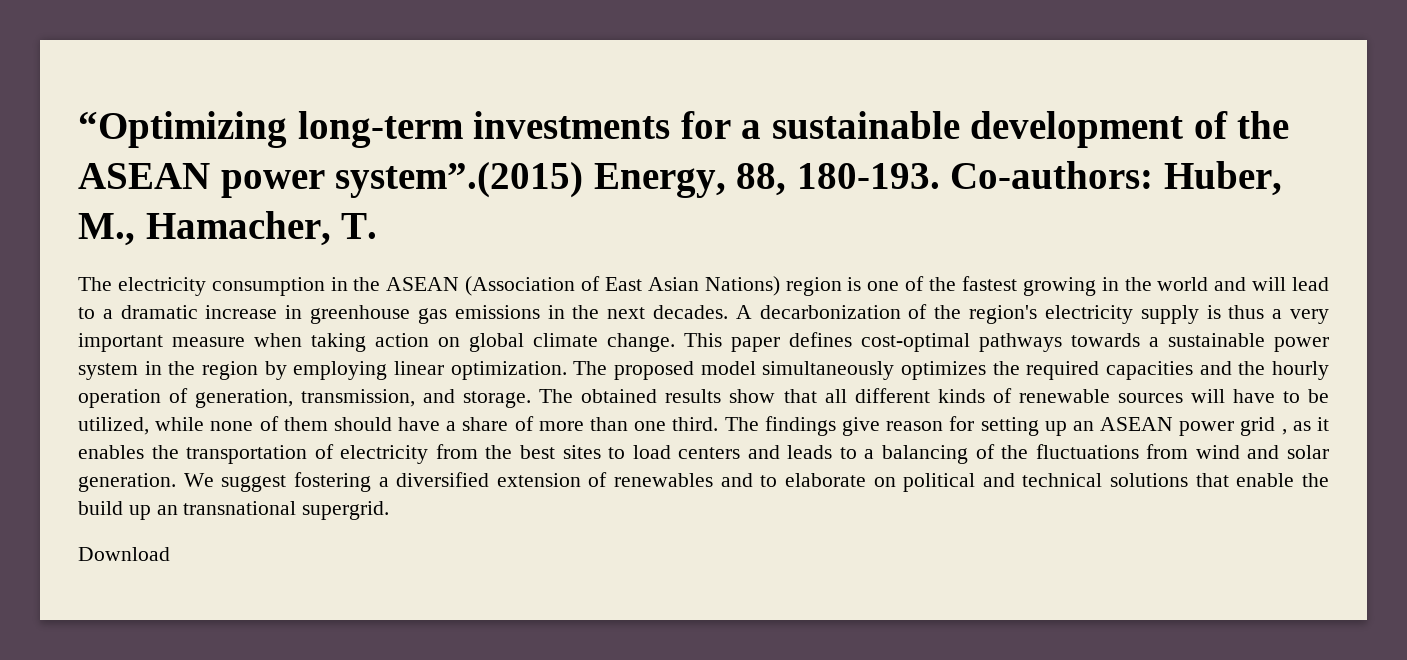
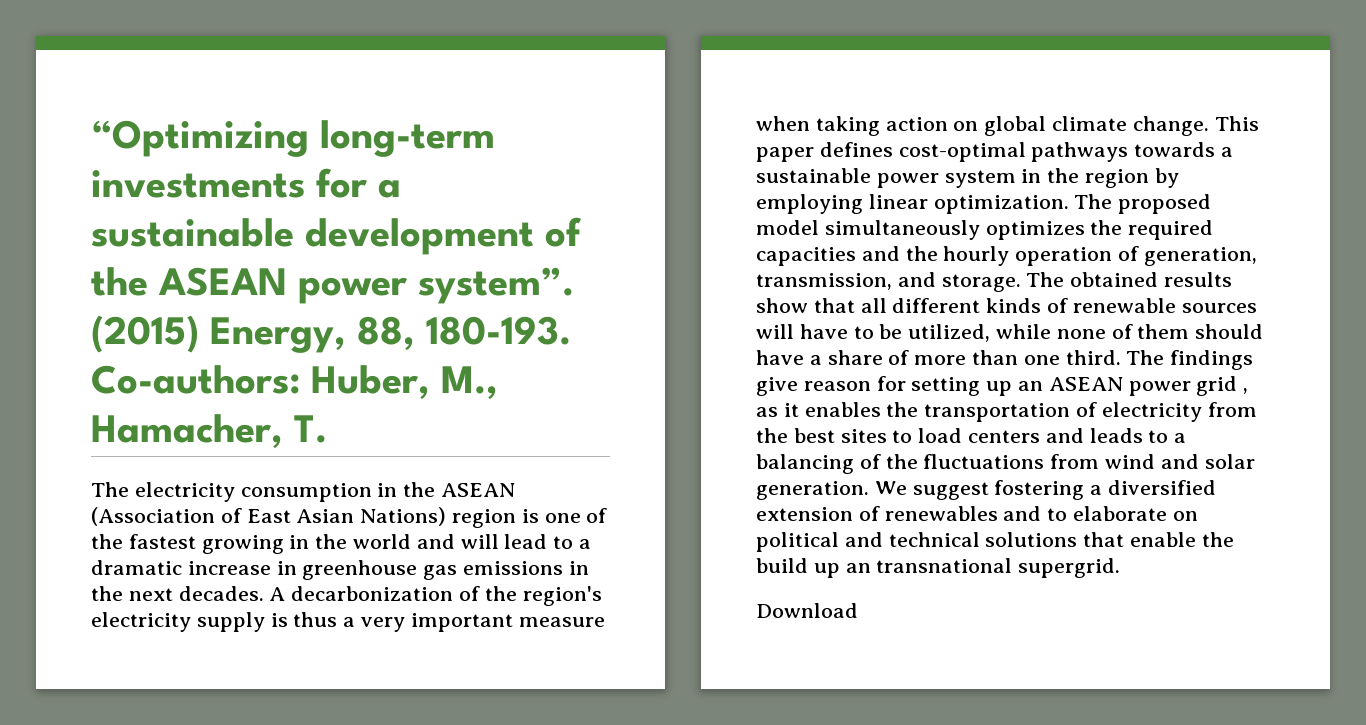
[335,161,584,198] system”.(2015) -> [418,267,574,304] [91,315,199,353] system”. (2015)

